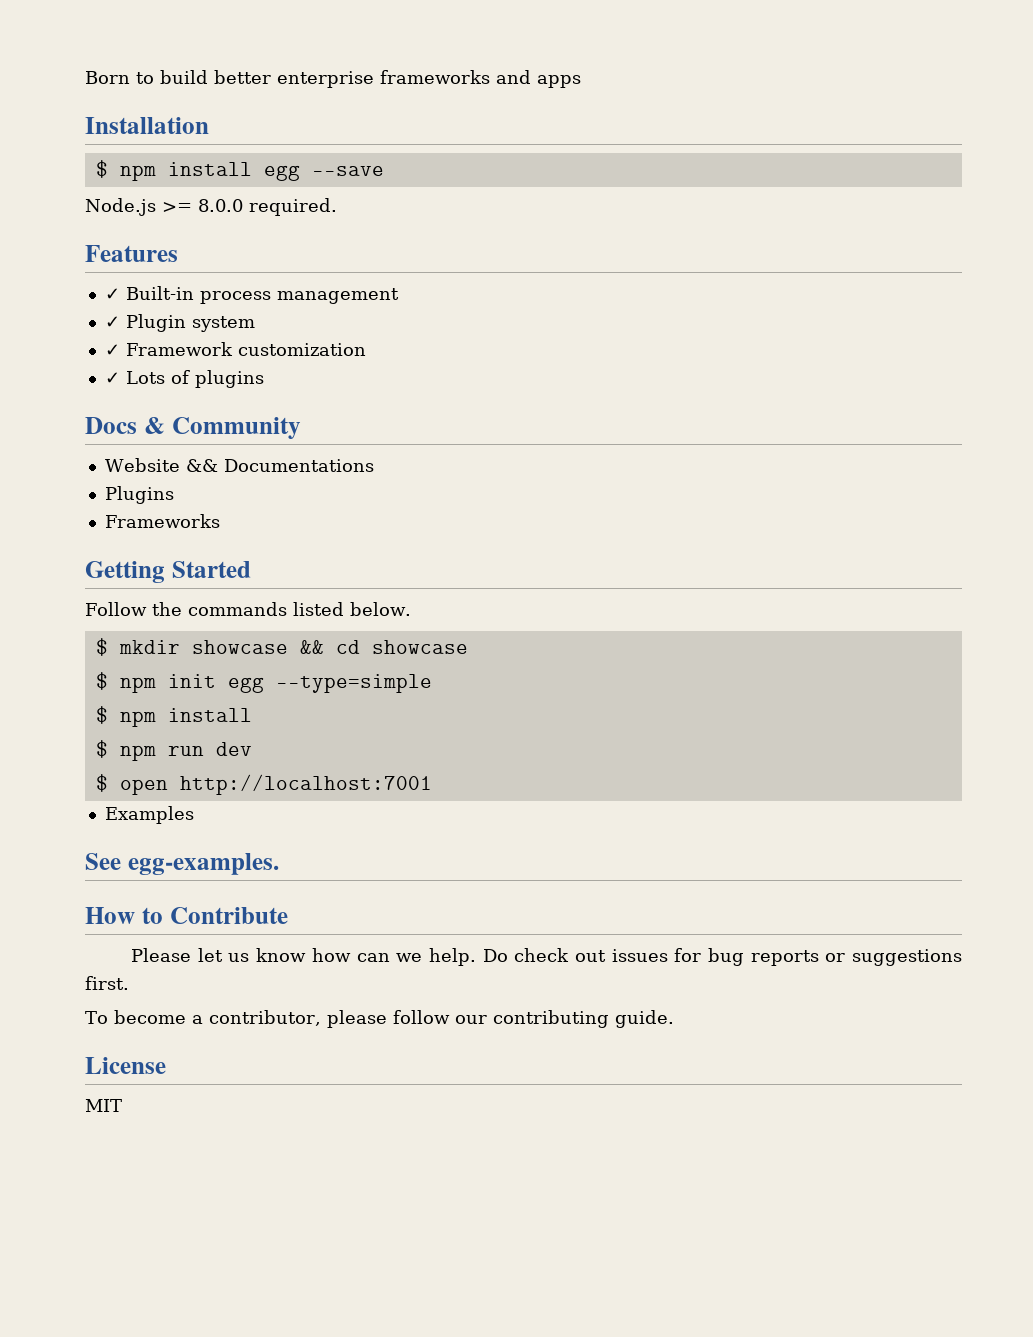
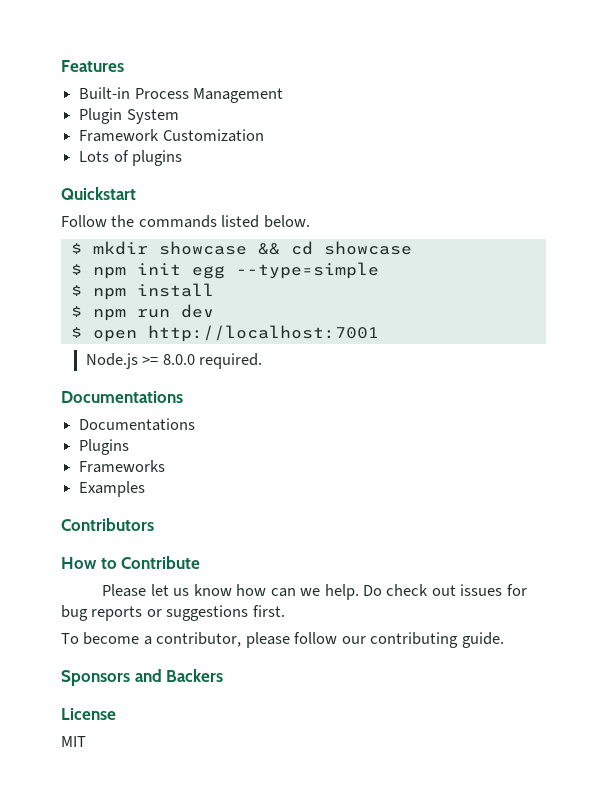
[85,70,581,88] [85,117,209,134] [95,160,384,181] [85,198,337,216] [85,245,178,262] [104,286,399,304] [104,314,255,332] [104,342,366,356] [104,370,264,388] [85,417,301,439] [104,458,374,472] [104,486,174,504] [104,514,220,528] [85,561,251,583] Born to build better enterprise frameworks and apps // Installation // $ npm install egg --save // Node.js >= 8.0.0 required. // Features // ✓ Built-in process management // ✓ Plugin system // ✓ Framework customization // ✓ Lots of plugins // Docs & Community // Website && Documentations // Plugins // Frameworks // Getting Started -> [61,60,124,72] [79,87,284,103] [79,108,179,124] [79,129,264,142] [79,150,183,166] [61,187,136,200] Features // Built-in Process Management // Plugin System // Framework Customization // Lots of plugins // Quickstart
(432, 784) none -> [85,353,263,369] [61,391,183,403] [79,418,196,431] [79,439,130,455] [79,460,166,473] // Node.js >= 8.0.0 required. // Documentations // Documentations // Plugins // Frameworks
[85,853,279,875] See egg-examples. -> [61,518,154,531] Contributors
(674, 1019) none -> [61,669,224,686] // Sponsors and Backers

